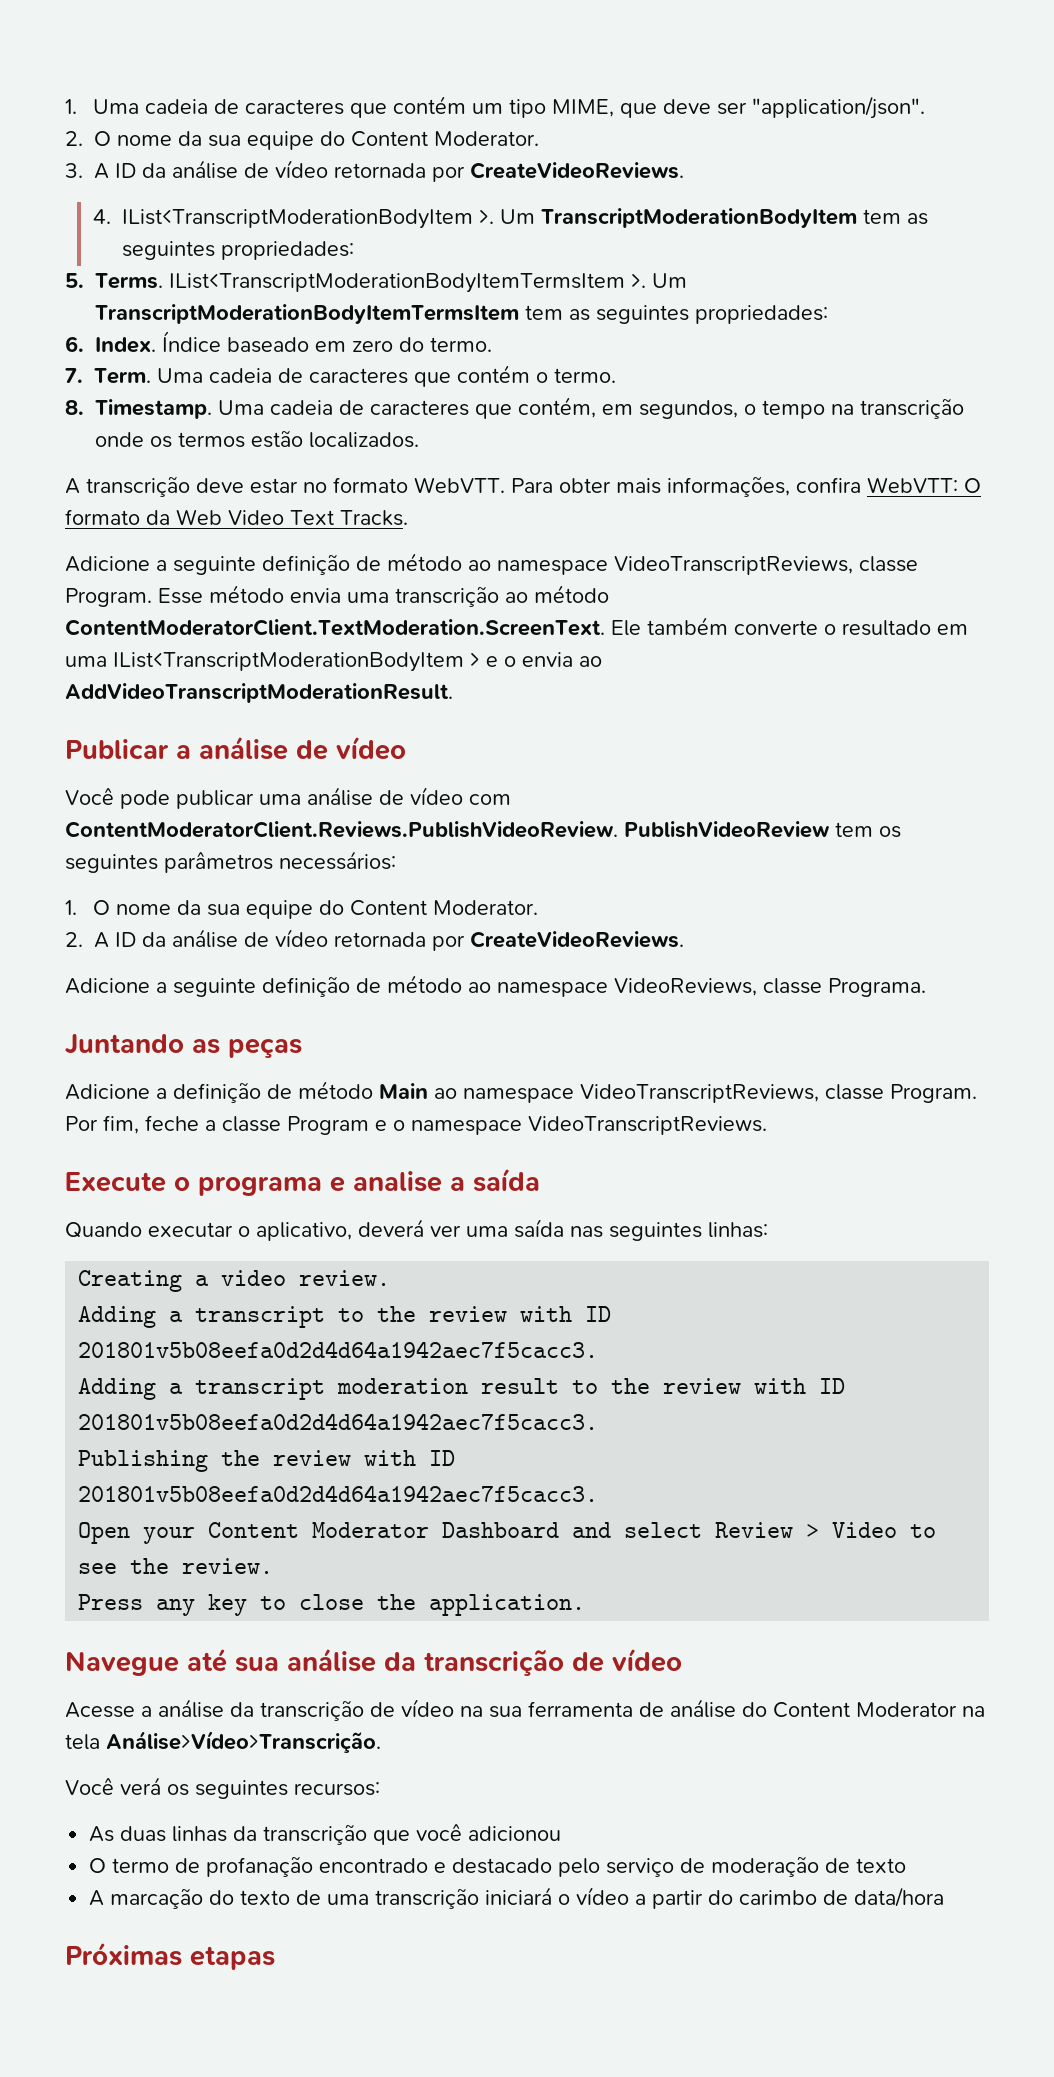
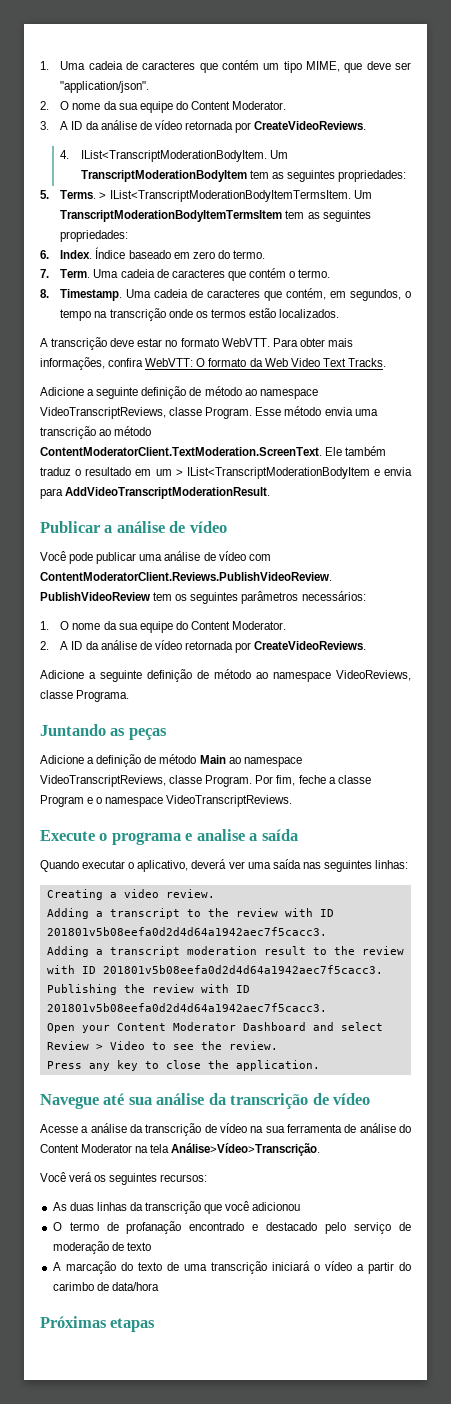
[121,209,494,229] IList<TranscriptModerationBodyItem >. -> [80,150,267,162] IList<TranscriptModerationBodyItem.
[169,273,646,293] IList<TranscriptModerationBodyItemTermsItem >. -> [99,190,351,202] > IList<TranscriptModerationBodyItemTermsItem.
[734,620,818,635] converte -> [40,467,71,476] traduz
[65,652,602,672] uma IList<TranscriptModerationBodyItem > e o envia ao -> [155,467,412,479] [40,488,63,499] um > IList<TranscriptModerationBodyItem e envia para

